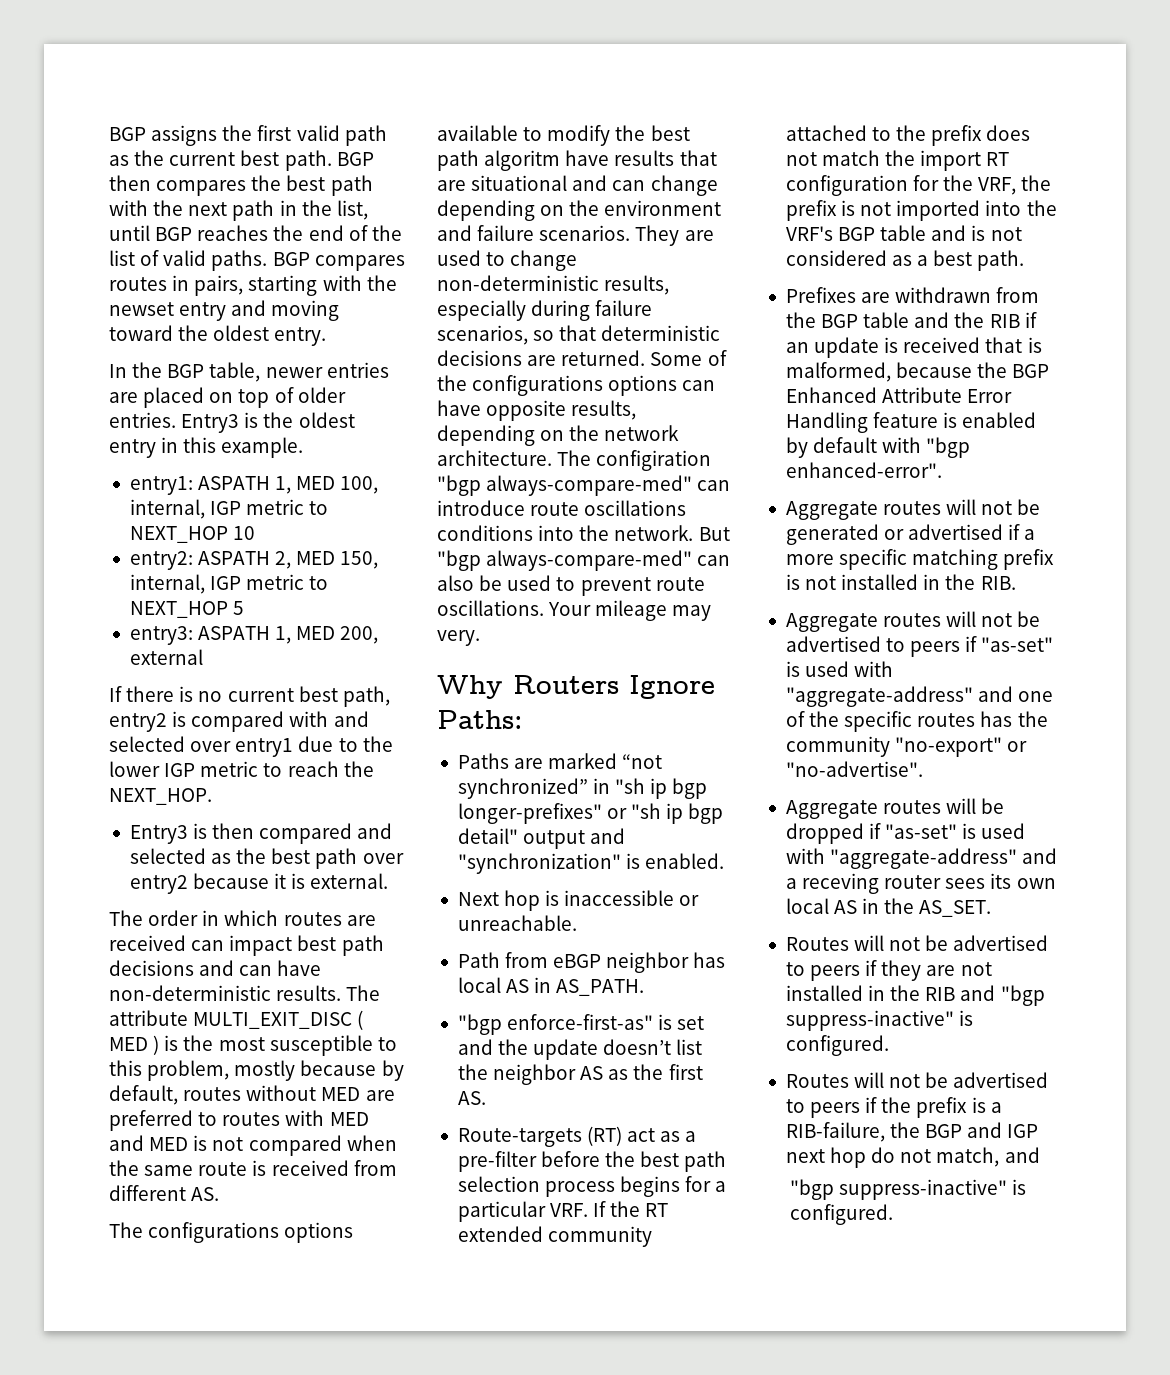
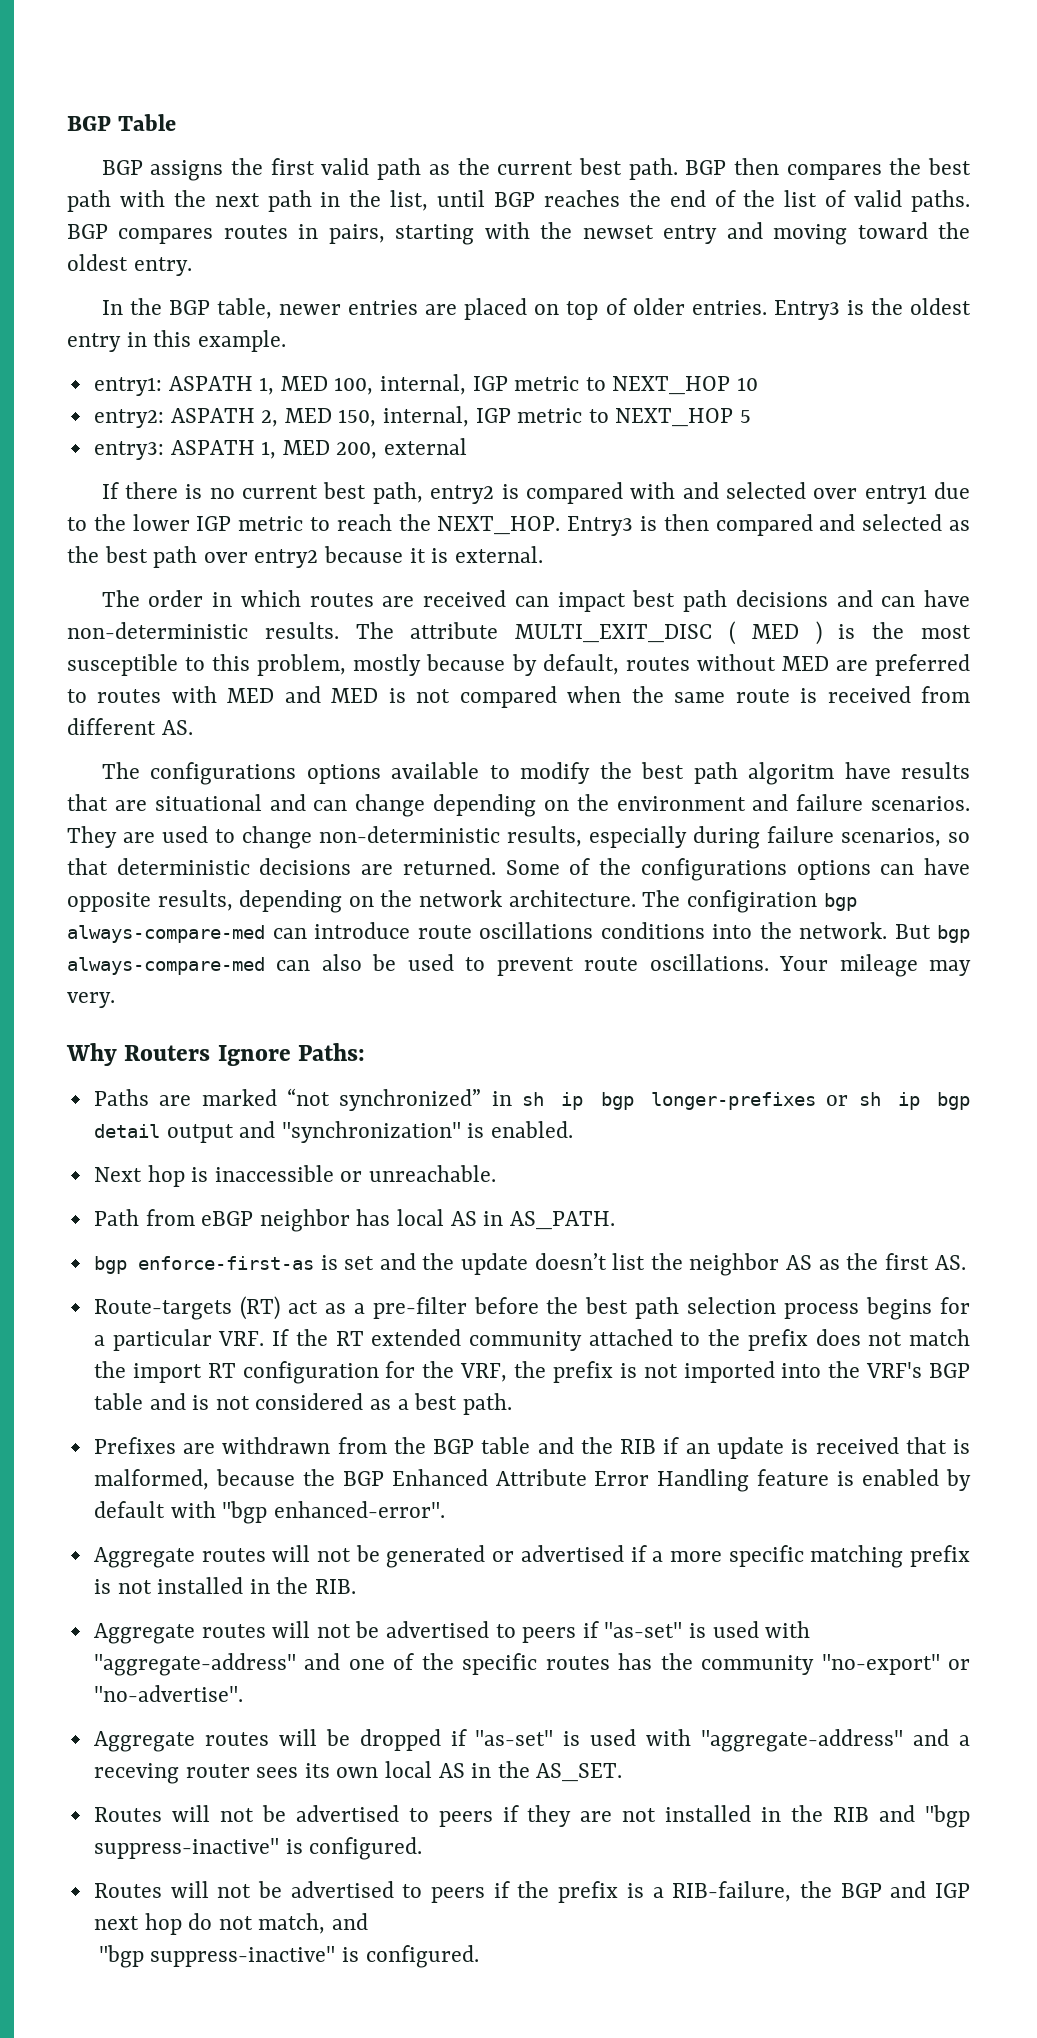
[109,127,146,141] BGP -> [67,114,176,131] [101,160,143,175] BGP Table // BGP
(212, 796) // -> (561, 525) none
[437,475,693,496] "bgp always-compare-med" -> [823,893,857,911] [67,925,265,943] bgp always-compare-med
[437,550,693,571] "bgp always-compare-med" -> [937,925,970,943] [67,957,265,975] bgp always-compare-med
[615,778,708,799] [457,803,724,824] [457,828,518,844] "sh ip bgp longer-prefixes" or "sh ip bgp detail" -> [522,1092,970,1110] [93,1124,160,1138] sh ip bgp longer-prefixes or sh ip bgp detail
[457,1014,654,1035] "bgp enforce-first-as" -> [93,1256,314,1274] bgp enforce-first-as

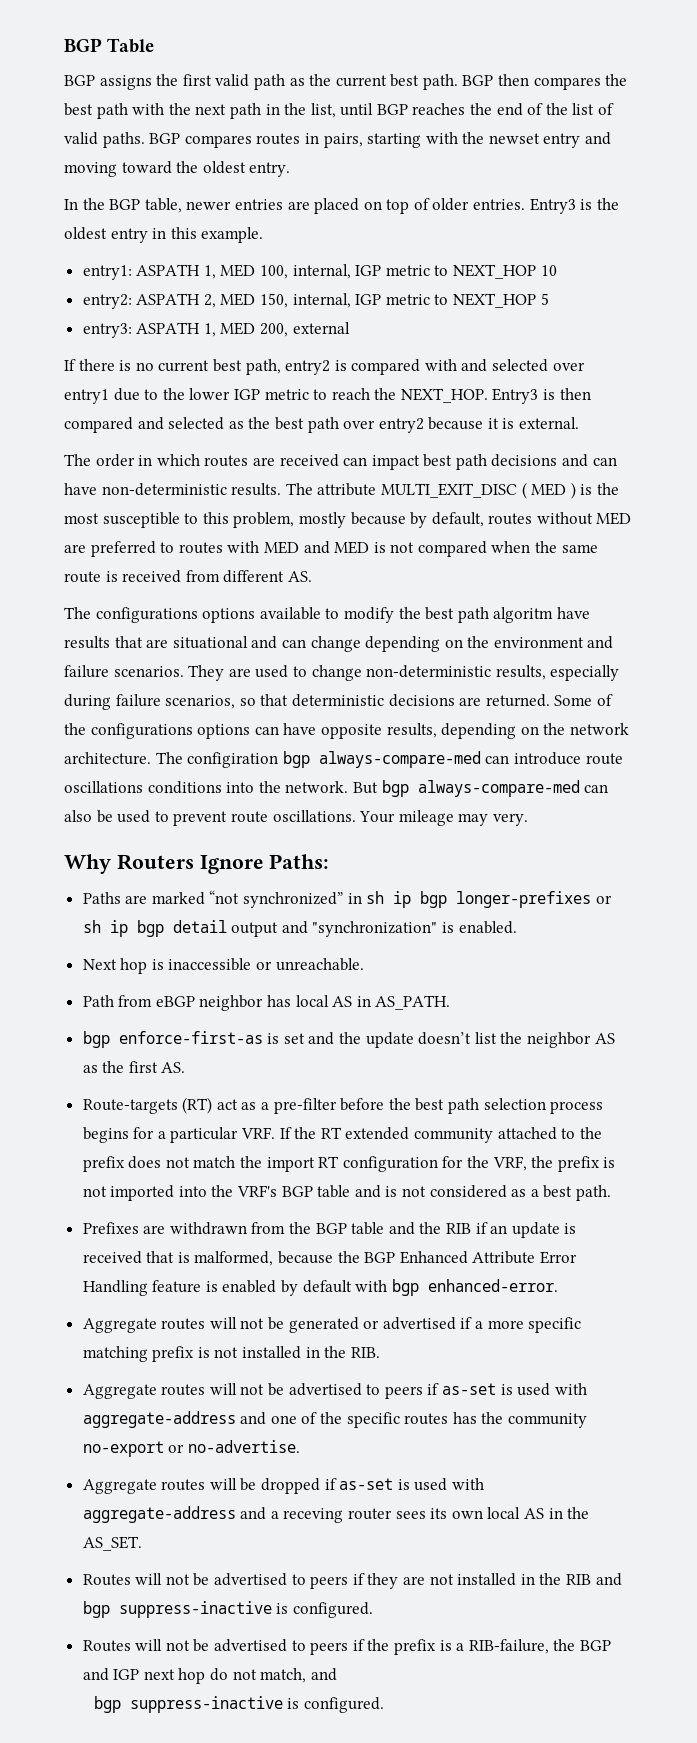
[222,1501,445,1524] "bgp enhanced-error". -> [391,1279,558,1296] bgp enhanced-error.
[604,1621,811,1638] [93,1653,296,1676] "as-set" is used with "aggregate-address" -> [442,1383,587,1396] [82,1411,236,1428] as-set is used with aggregate-address
[821,1654,970,1675] [93,1685,243,1702] "no-export" or "no-advertise". -> [82,1440,300,1457] no-export or no-advertise.
[475,1729,904,1752] "as-set" is used with "aggregate-address" -> [339,1478,485,1491] [82,1506,236,1523] as-set is used with aggregate-address
[924,1805,970,1828] [93,1838,279,1859] "bgp suppress-inactive" -> [82,1601,272,1618] bgp suppress-inactive
[98,1945,336,1968] "bgp suppress-inactive" -> [93,1696,283,1713] bgp suppress-inactive

